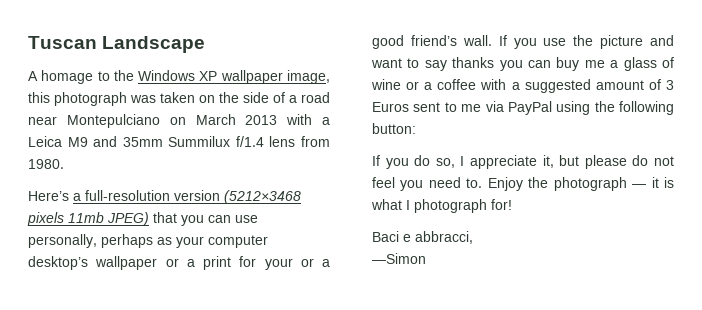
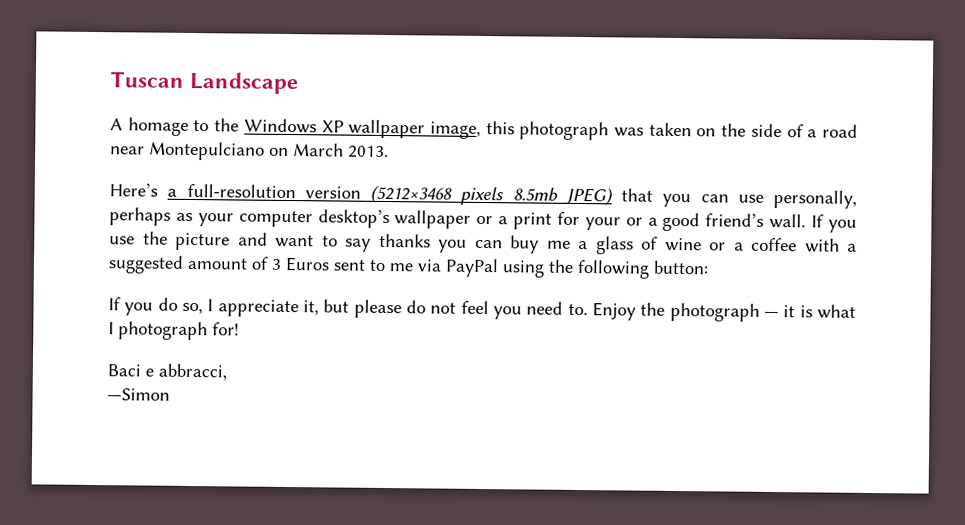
[245,114,330,125] [28,136,330,147] [28,159,64,169] 2013 with a Leica M9 and 35mm Summilux f/1.4 lens from 1980. -> [348,145,389,159] 2013.
[68,212,104,223] 11mb -> [512,187,558,202] 8.5mb

